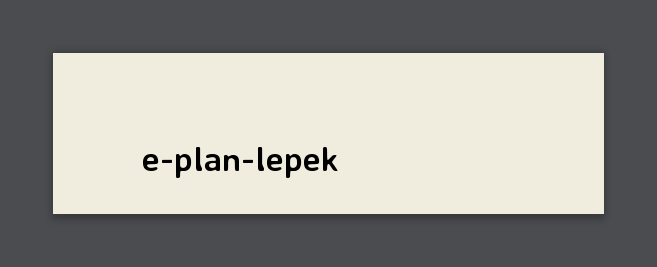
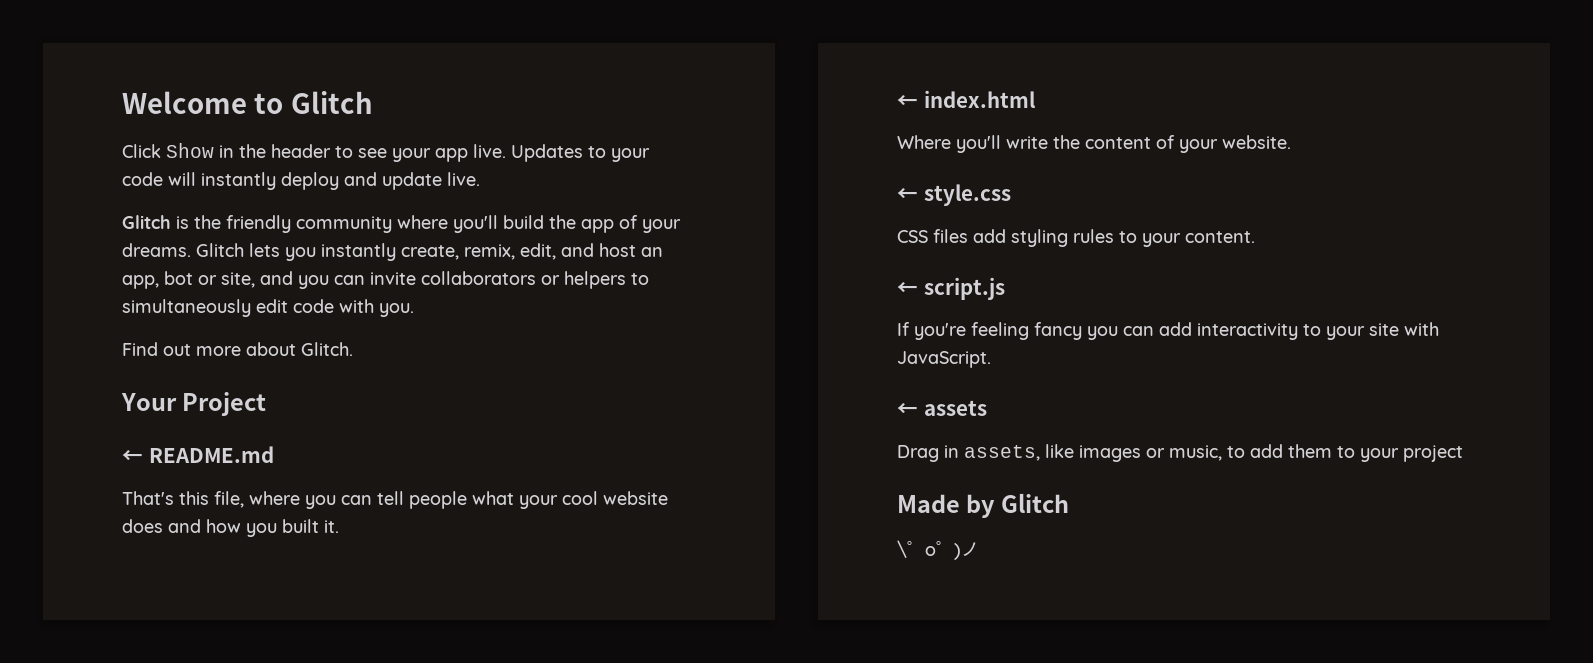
[142,147,339,178] e-plan-lepek -> [122,91,373,114] [122,143,650,162] [122,172,480,190] [122,215,681,233] [122,243,663,261] [122,271,649,289] [122,299,414,317] [122,342,353,356] [121,392,267,416] [122,446,274,463] [122,491,668,509] [122,519,339,537] [897,90,1035,108] [897,135,1291,153] [897,184,1011,206] [897,229,1255,247] [897,277,1005,300] [897,322,1439,340] [897,351,991,368] [897,400,987,416] [897,444,1463,462] [897,493,1069,518] [897,540,979,560] Welcome to Glitch // Click Show in the header to see your app live. Updates to your code will instantly deploy and update live. // Glitch is the friendly community where you'll build the app of your dreams. Glitch lets you instantly create, remix, edit, and host an app, bot or site, and you can invite collaborators or helpers to simultaneously edit code with you. // Find out more about Glitch. // Your Project // ← README.md // That's this file, where you can tell people what your cool website does and how you built it. // ← index.html // Where you'll write the content of your website. // ← style.css // CSS files add styling rules to your content. // ← script.js // If you're feeling fancy you can add interactivity to your site with JavaScript. // ← assets // Drag in assets, like images or music, to add them to your project // Made by Glitch // \゜o゜)ノ

